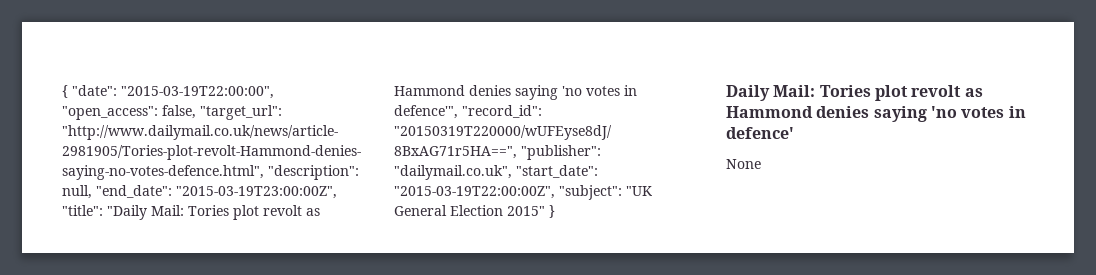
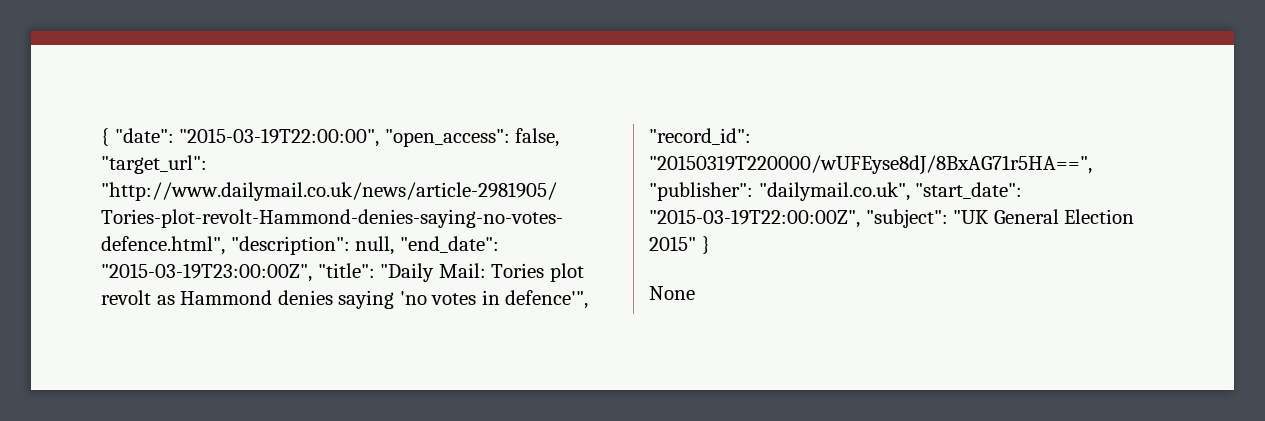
[726,85,983,101] [726,106,1026,122] [726,127,794,139] // Daily Mail: Tories plot revolt as Hammond denies saying 'no votes in defence' -> (710, 245) none

